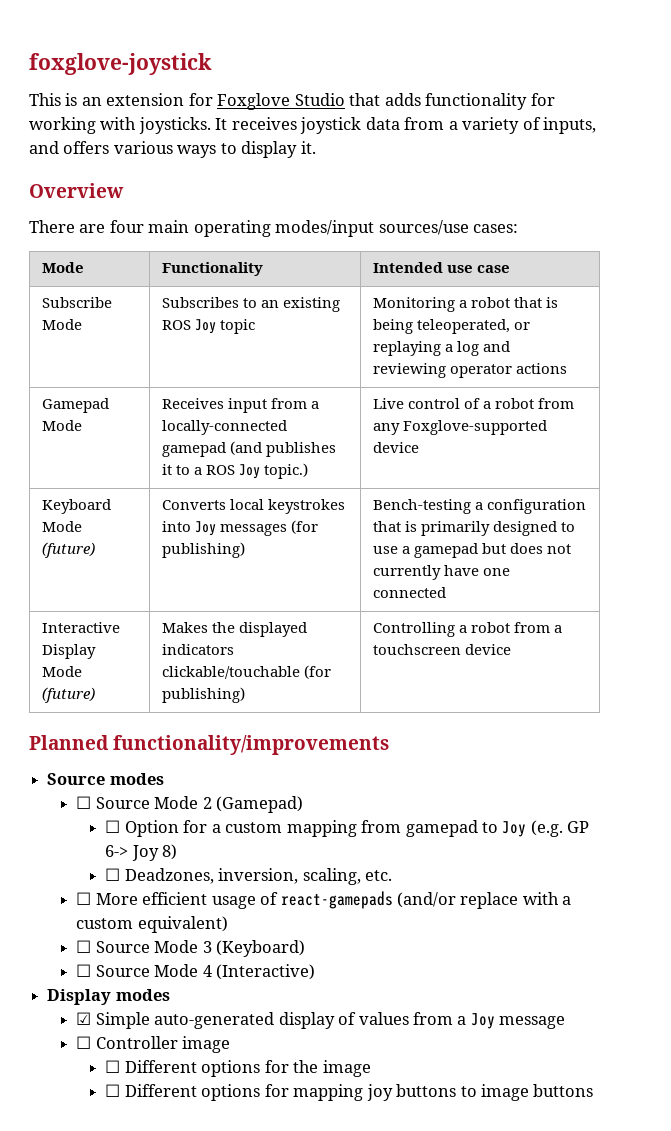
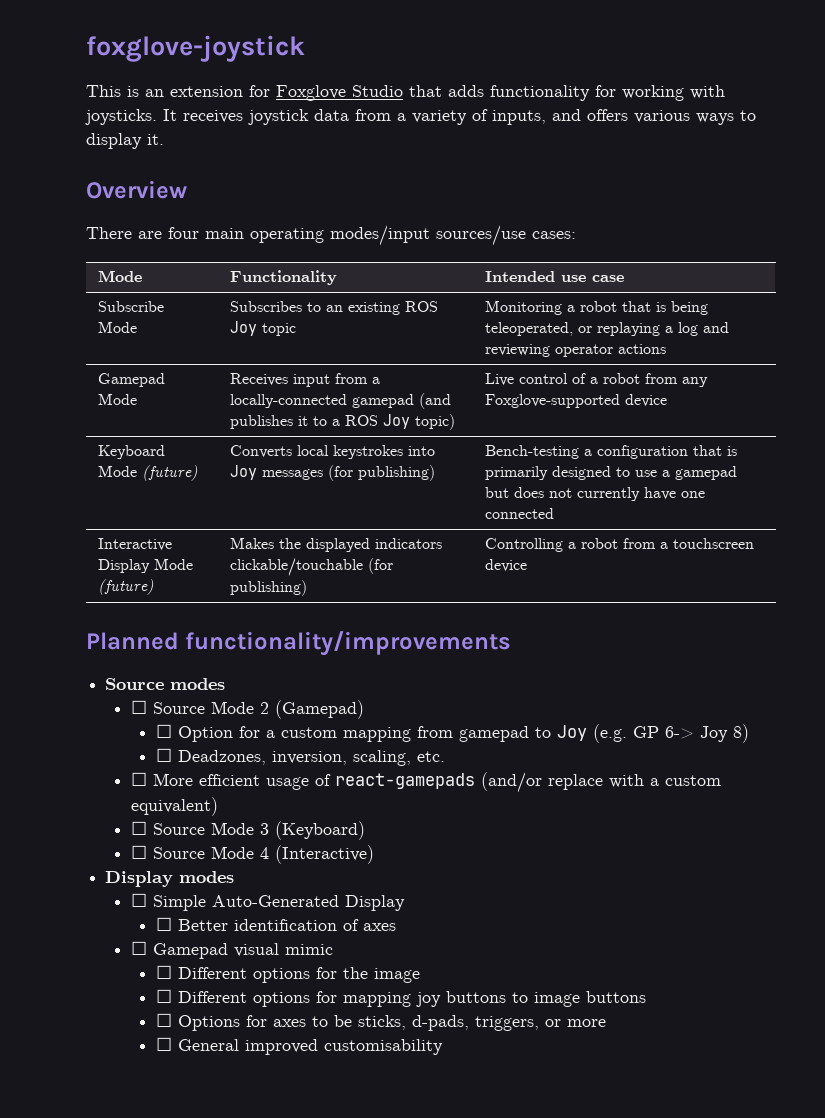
[264,463,309,479] topic.) -> [414,414,455,430] topic)
[76,1012,566,1029] [76,1036,231,1053] ☑ Simple auto-generated display of values from a Joy message // ☐ Controller image -> [130,893,405,911] [155,917,396,931] [130,941,333,959] ☐ Simple Auto-Generated Display // ☐ Better identification of axes // ☐ Gamepad visual mimic
(594, 1090) none -> [155,1013,606,1031] [155,1037,443,1055] // ☐ Options for axes to be sticks, d-pads, triggers, or more // ☐ General improved customisability

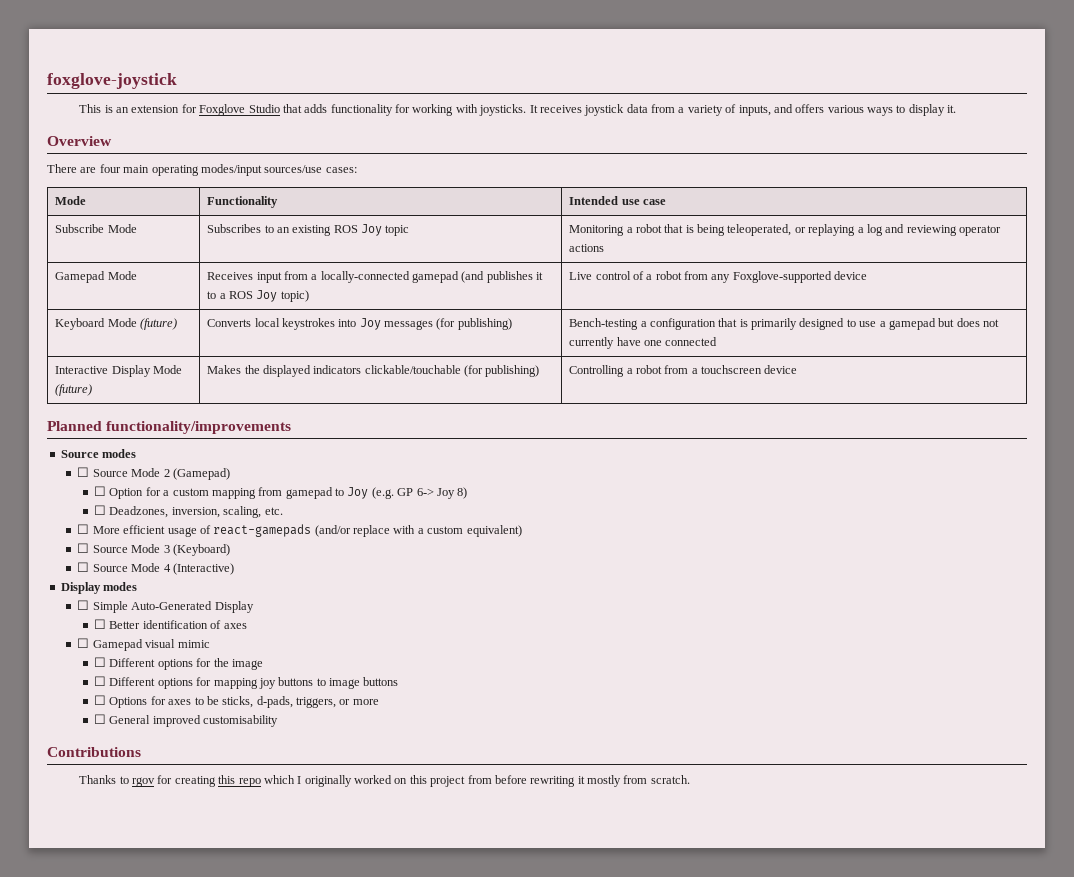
(443, 1047) none -> [47,747,141,757] [79,775,690,787] // Contributions // Thanks to rgov for creating this repo which I originally worked on this project from before rewriting it mostly from scratch.

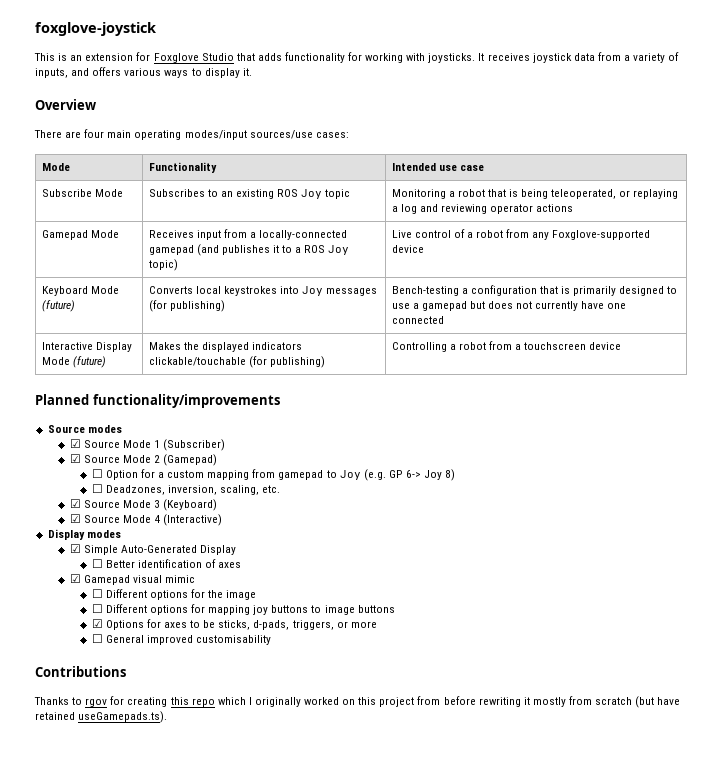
[77,467,90,477] ☐ -> [69,439,226,451] [69,454,81,463] ☑ Source Mode 1 (Subscriber) // ☑
[77,524,522,537] [77,543,90,553] ☐ More efficient usage of react-gamepads (and/or replace with a custom equivalent) // ☐ -> [69,499,81,508] ☑
[77,562,90,572] ☐ -> [69,514,81,523] ☑
[77,600,90,610] ☐ -> [69,544,81,553] ☑
[77,638,90,648] ☐ -> [69,574,81,583] ☑
[94,695,107,705] ☐ -> [91,619,103,628] ☑
[650,775,690,784] scratch. -> [595,696,681,708] [35,711,168,723] scratch (but have retained useGamepads.ts).

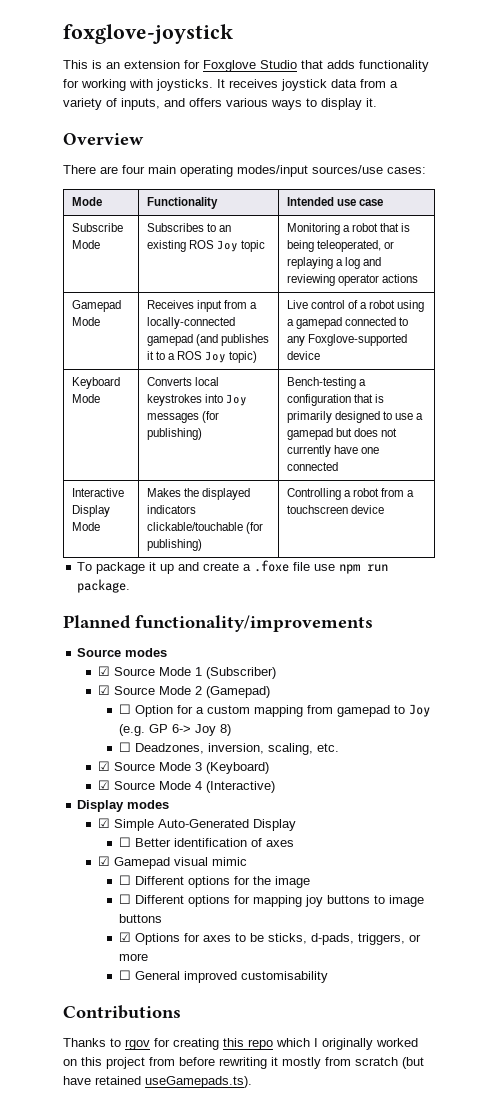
[506,229,530,238] from -> [397,300,425,312] [286,317,408,329] using a gamepad connected to
[41,300,75,312] (future) -> (100, 398) none
[72,356,106,368] (future) -> (100, 526) none
(622, 346) none -> [77,560,389,574] [77,579,131,593] // To package it up and create a .foxe file use npm run package.

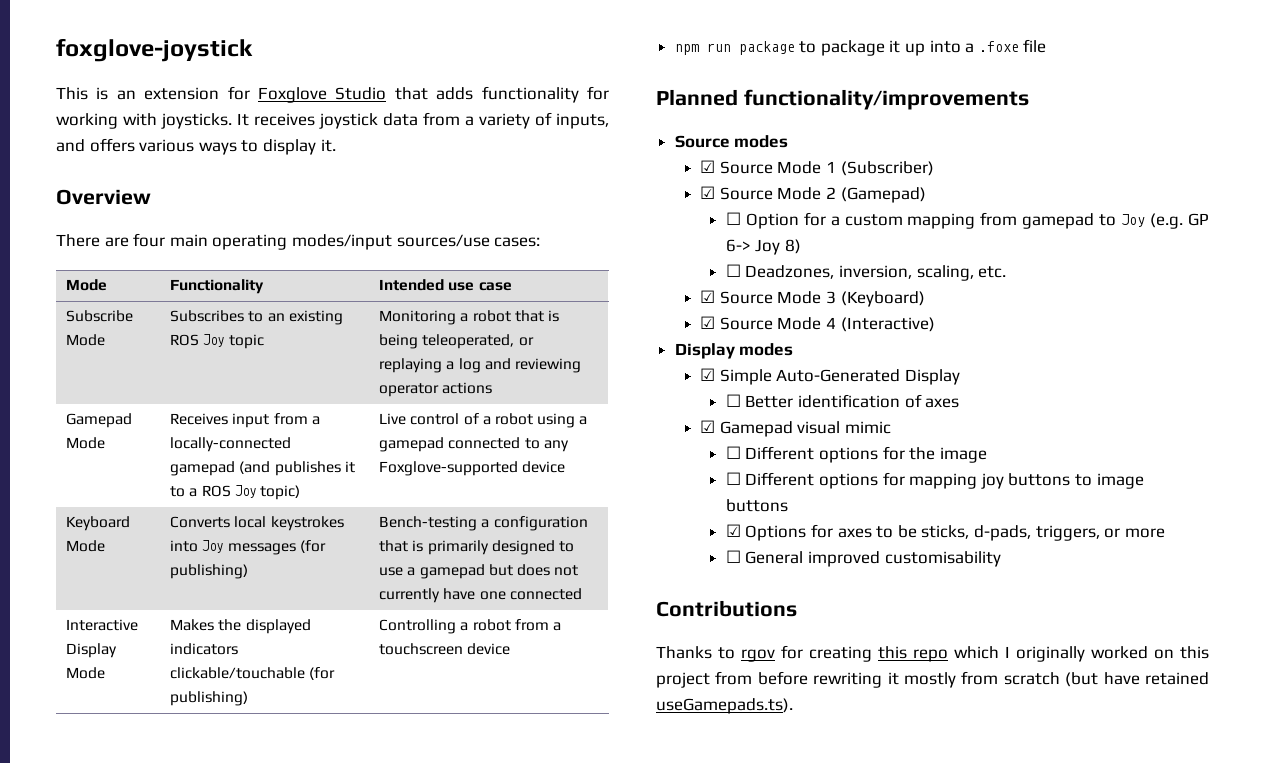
[77,562,93,571] To -> [674,41,817,55] npm run package to
[178,562,240,571] and create -> [929,40,961,53] into
[314,564,389,574] [77,579,131,593] use npm run package. -> (1047, 46) none

